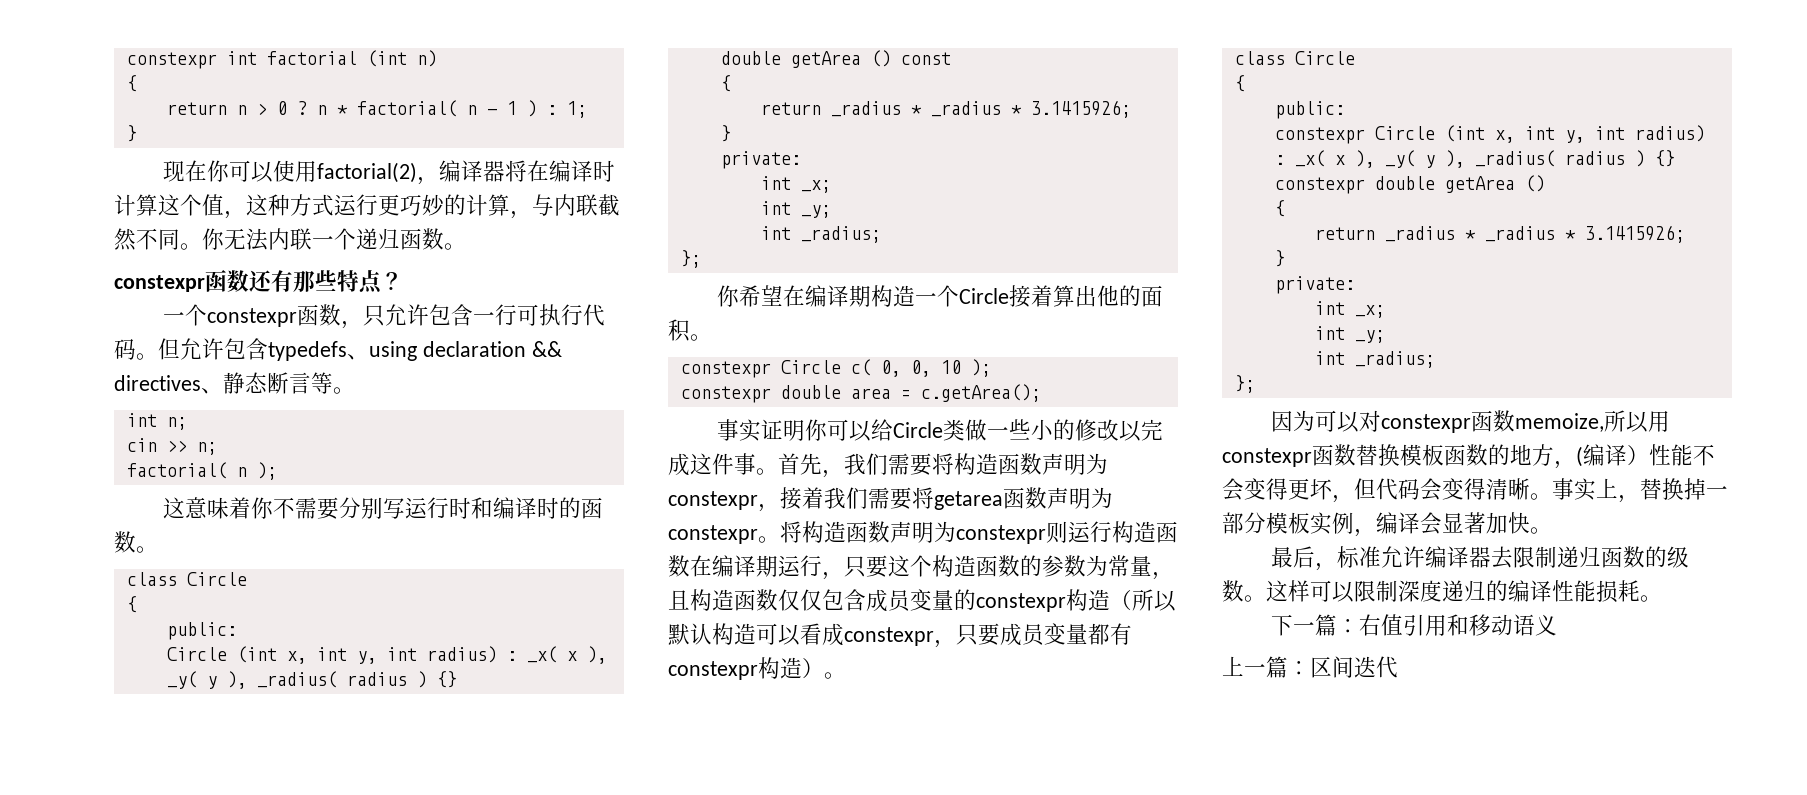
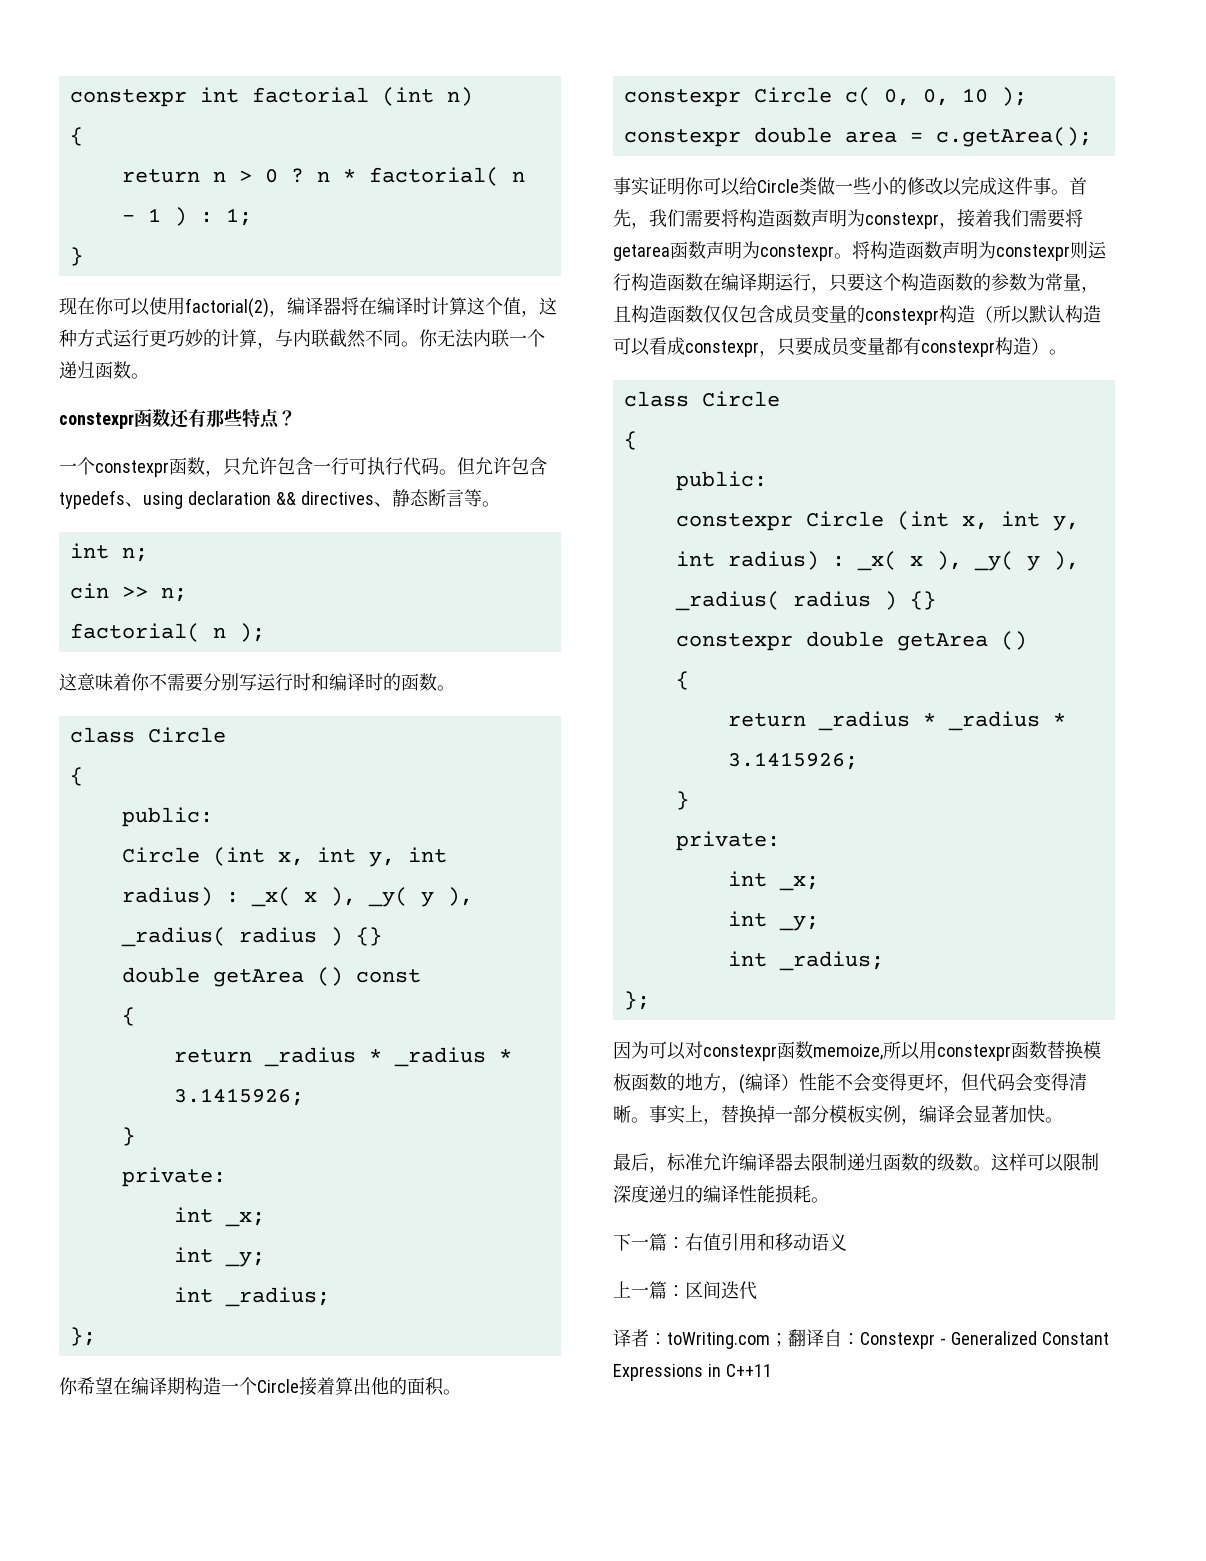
(1398, 667) none -> [613,1329,1109,1349] [613,1364,772,1381] // 译者：toWriting.com；翻译自：Constexpr - Generalized Constant Expressions in C++11

